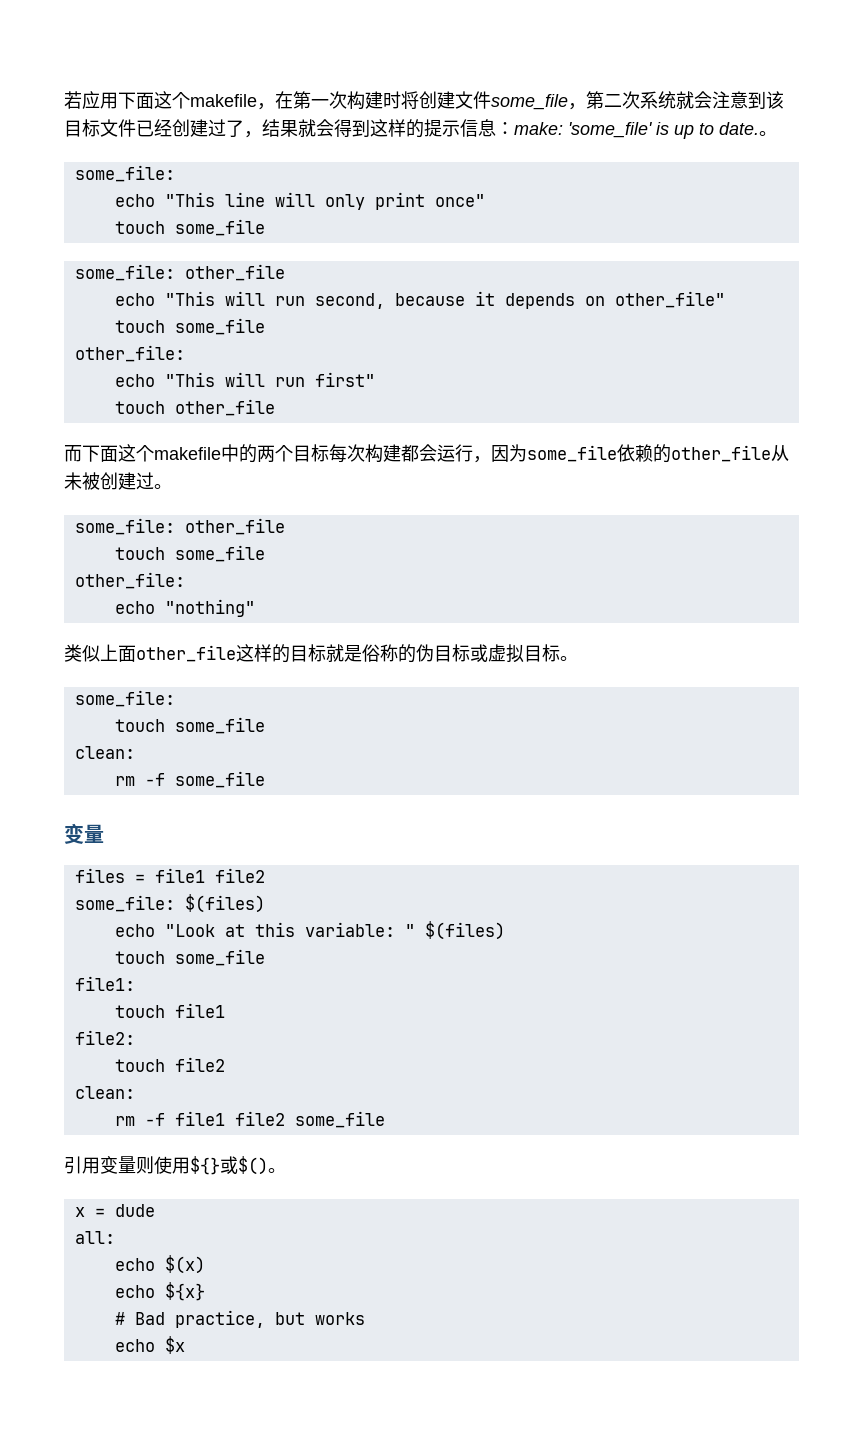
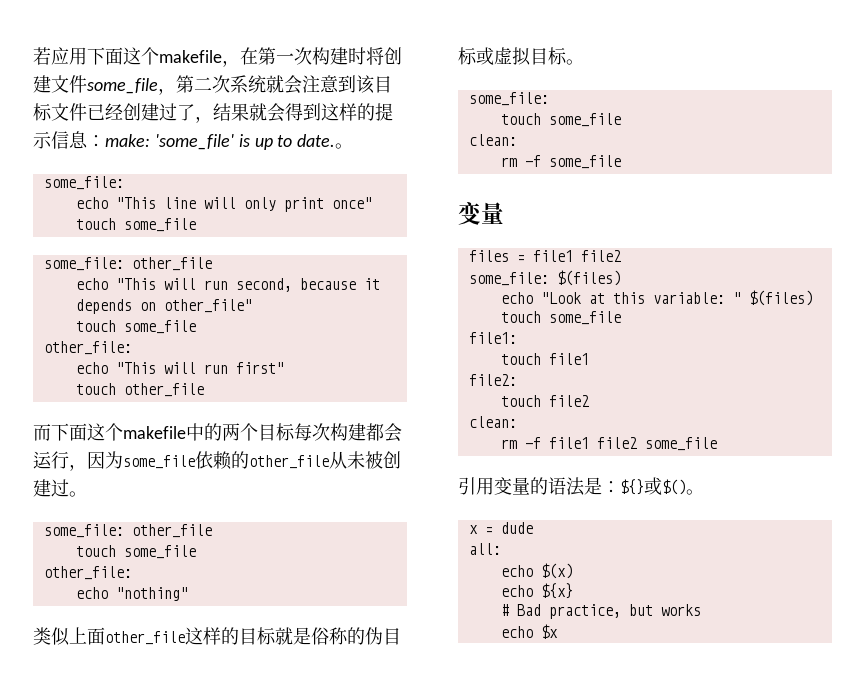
[136,1156,190,1174] 则使用 -> [530,477,620,496] 的语法是：

